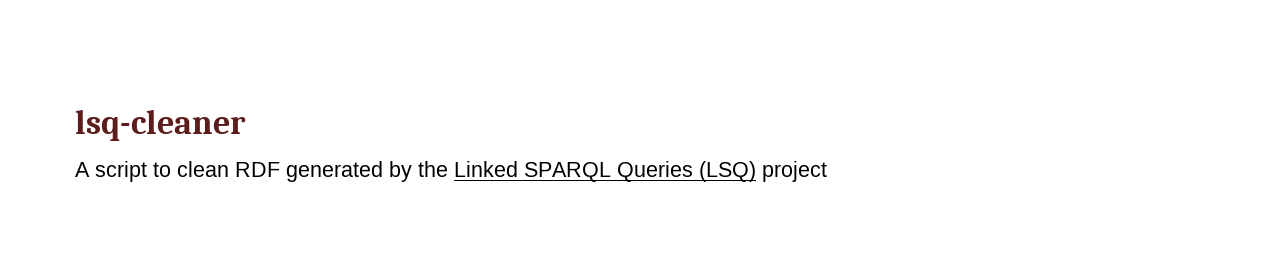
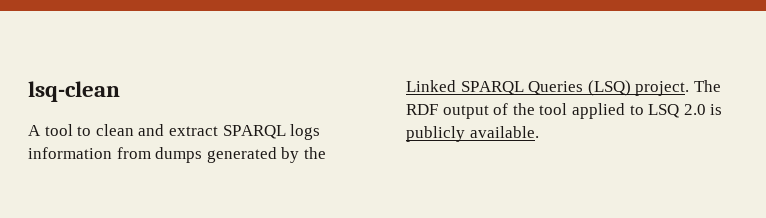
[75,109,246,141] lsq-cleaner -> [28,81,120,102] lsq-clean
[95,161,147,182] script -> [44,124,73,136] tool
[235,162,280,177] RDF -> [138,124,321,140] [28,147,203,163] and extract SPARQL logs information from dumps
[762,161,827,182] project -> [635,80,721,96] [406,103,723,119] [406,126,539,142] project. The RDF output of the tool applied to LSQ 2.0 is publicly available.

